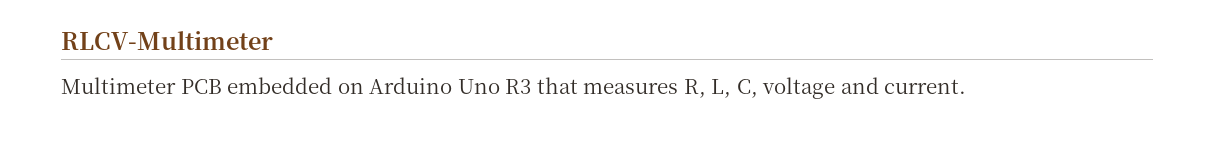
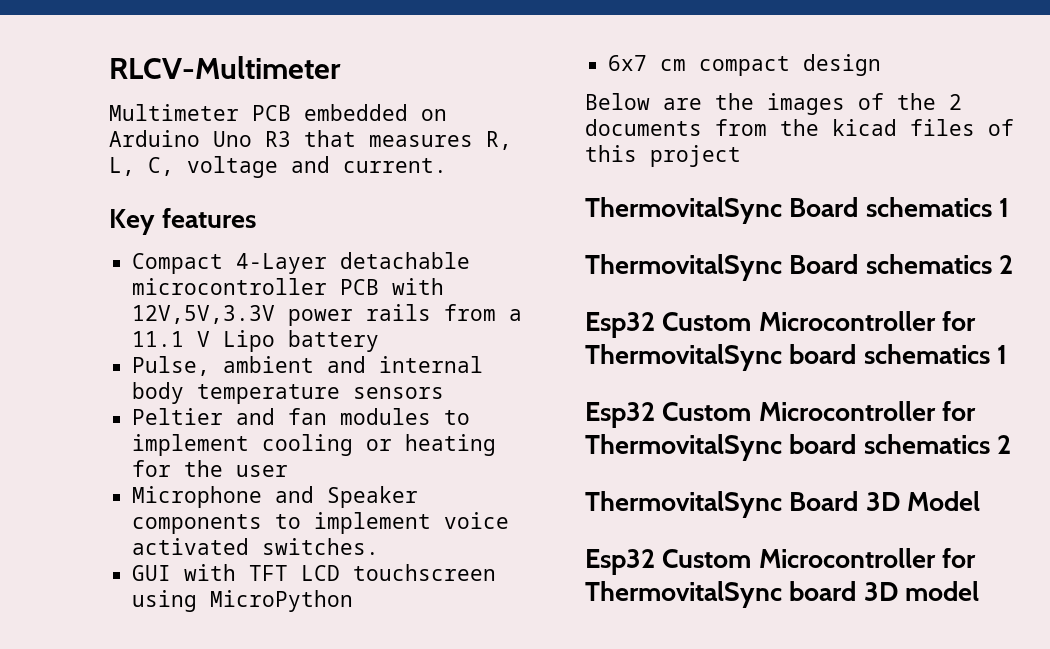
(967, 86) none -> [109,208,257,235] [132,252,471,274] [132,278,445,295] [132,304,523,326] [132,330,380,352] [132,356,484,376] [132,382,445,404] [132,408,471,425] [132,434,497,456] [132,460,289,477] [132,486,419,508] [132,512,510,534] [132,538,380,555] [132,564,497,581] [132,590,354,612] [608,54,882,76] [585,93,962,115] [585,119,1014,136] [585,145,741,167] [585,197,1009,224] [585,254,1013,281] [585,311,976,338] [585,344,1007,371] [585,401,976,428] [585,434,1011,461] [585,491,980,518] [585,548,976,575] [585,581,979,608] // Key features // Compact 4-Layer detachable microcontroller PCB with 12V,5V,3.3V power rails from a 11.1 V Lipo battery // Pulse, ambient and internal body temperature sensors // Peltier and fan modules to implement cooling or heating for the user // Microphone and Speaker components to implement voice activated switches. // GUI with TFT LCD touchscreen using MicroPython // 6x7 cm compact design // Below are the images of the 2 documents from the kicad files of this project // ThermovitalSync Board schematics 1 // ThermovitalSync Board schematics 2 // Esp32 Custom Microcontroller for ThermovitalSync board schematics 1 // Esp32 Custom Microcontroller for ThermovitalSync board schematics 2 // ThermovitalSync Board 3D Model // Esp32 Custom Microcontroller for ThermovitalSync board 3D model

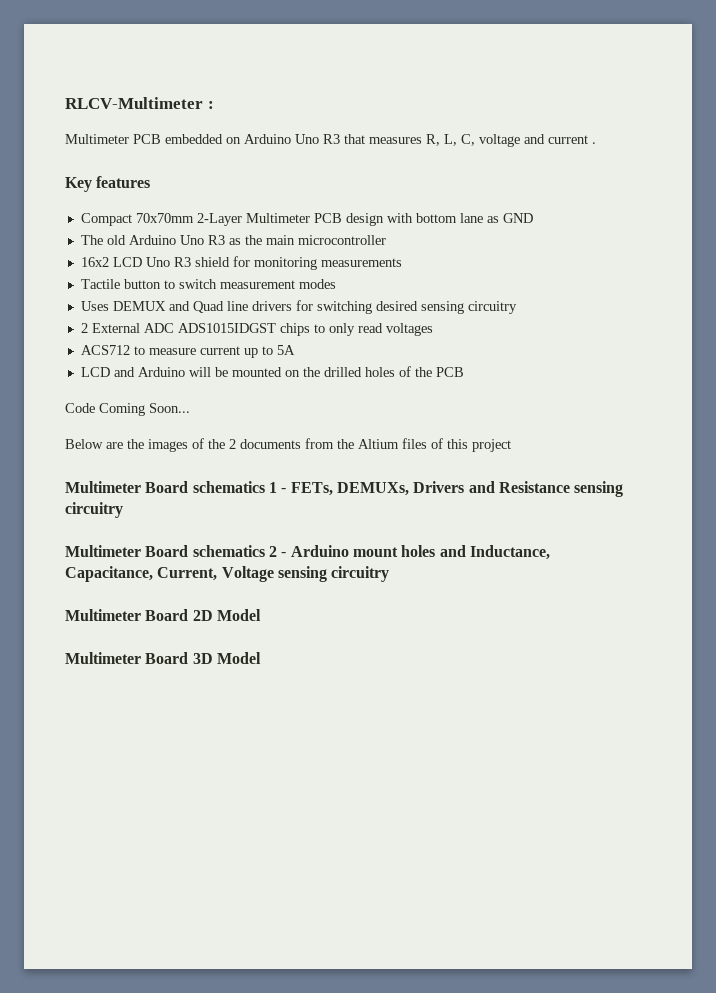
(341, 67) none -> [207,101,214,109] :
[343,158,447,173] current. -> [548,135,596,144] current .
[236,252,471,274] [132,278,445,295] [132,304,523,326] [132,330,380,352] [132,356,484,376] [132,382,445,404] [132,408,471,425] [132,434,497,456] [132,460,289,477] [132,486,419,508] [132,512,510,534] [132,538,380,555] [132,564,497,581] [132,590,354,612] [608,54,882,76] 4-Layer detachable microcontroller PCB with 12V,5V,3.3V power rails from a 11.1 V Lipo battery // Pulse, ambient and internal body temperature sensors // Peltier and fan modules to implement cooling or heating for the user // Microphone and Speaker components to implement voice activated switches. // GUI with TFT LCD touchscreen using MicroPython // 6x7 cm compact design -> [135,213,533,226] [80,235,386,245] [80,256,402,270] [80,279,336,289] [80,300,517,314] [80,323,433,336] [80,345,295,358] [80,366,464,377] [65,403,190,416] 70x70mm 2-Layer Multimeter PCB design with bottom lane as GND // The old Arduino Uno R3 as the main microcontroller // 16x2 LCD Uno R3 shield for monitoring measurements // Tactile button to switch measurement modes // Uses DEMUX and Quad line drivers for switching desired sensing circuitry // 2 External ADC ADS1015IDGST chips to only read voltages // ACS712 to measure current up to 5A // LCD and Arduino will be mounted on the drilled holes of the PCB // Code Coming Soon...
[832,119,897,136] kicad -> [358,439,399,449] Altium
[585,197,782,224] ThermovitalSync -> [65,481,141,493] Multimeter
[585,254,1013,281] [585,311,976,338] [585,344,1007,371] [585,401,976,428] [585,434,1011,461] [585,491,980,518] [585,548,976,575] [585,581,979,608] // ThermovitalSync Board schematics 2 // Esp32 Custom Microcontroller for ThermovitalSync board schematics 1 // Esp32 Custom Microcontroller for ThermovitalSync board schematics 2 // ThermovitalSync Board 3D Model // Esp32 Custom Microcontroller for ThermovitalSync board 3D model -> [281,481,624,497] [65,502,123,518] [65,545,550,560] [65,566,390,582] [65,609,261,621] [65,652,261,664] - FETs, DEMUXs, Drivers and Resistance sensing circuitry // Multimeter Board schematics 2 - Arduino mount holes and Inductance, Capacitance, Current, Voltage sensing circuitry // Multimeter Board 2D Model // Multimeter Board 3D Model

